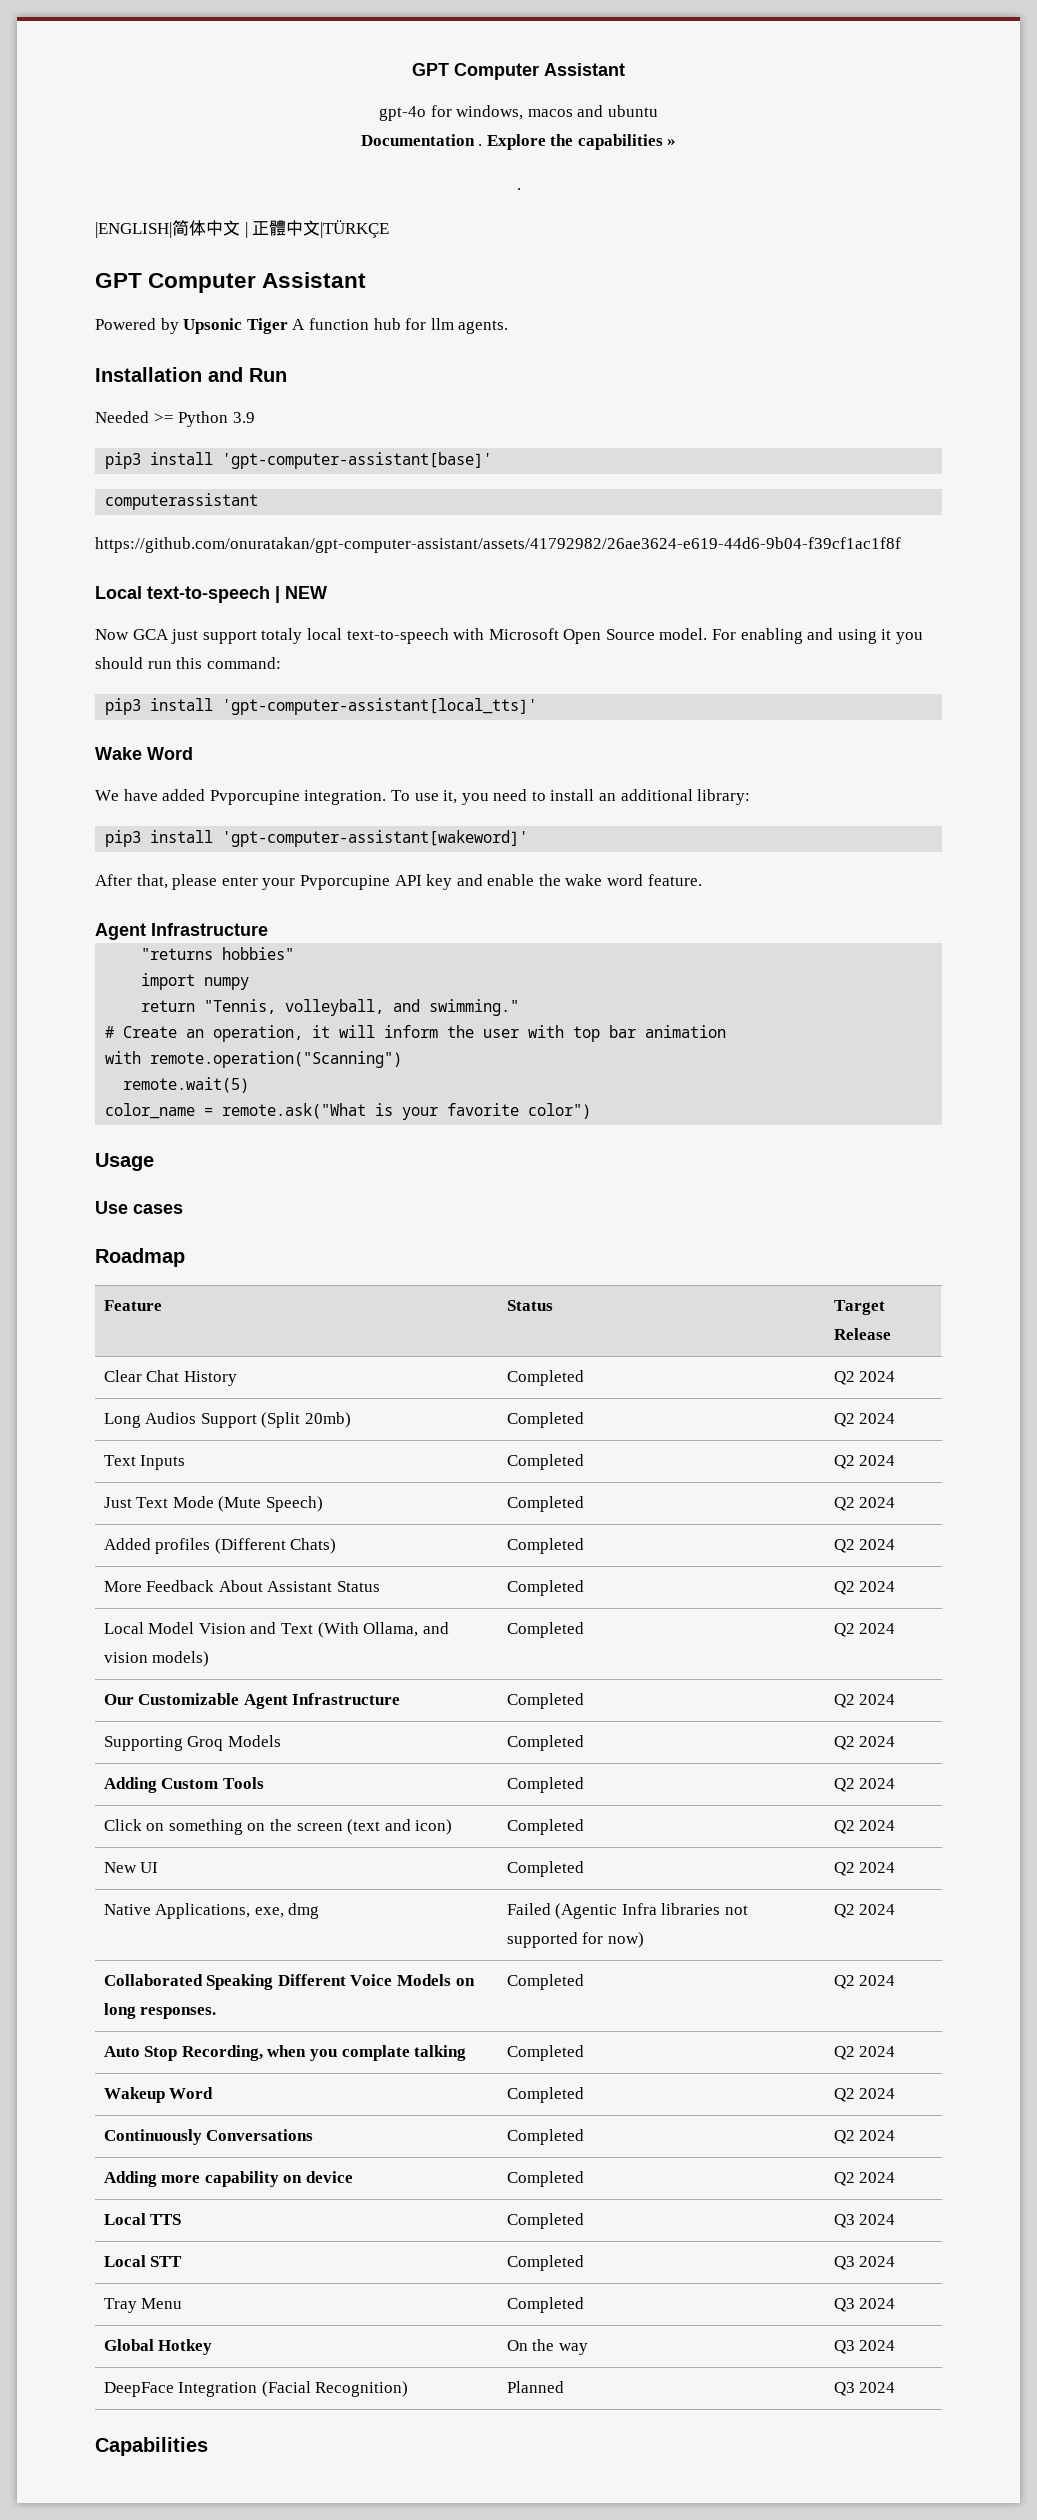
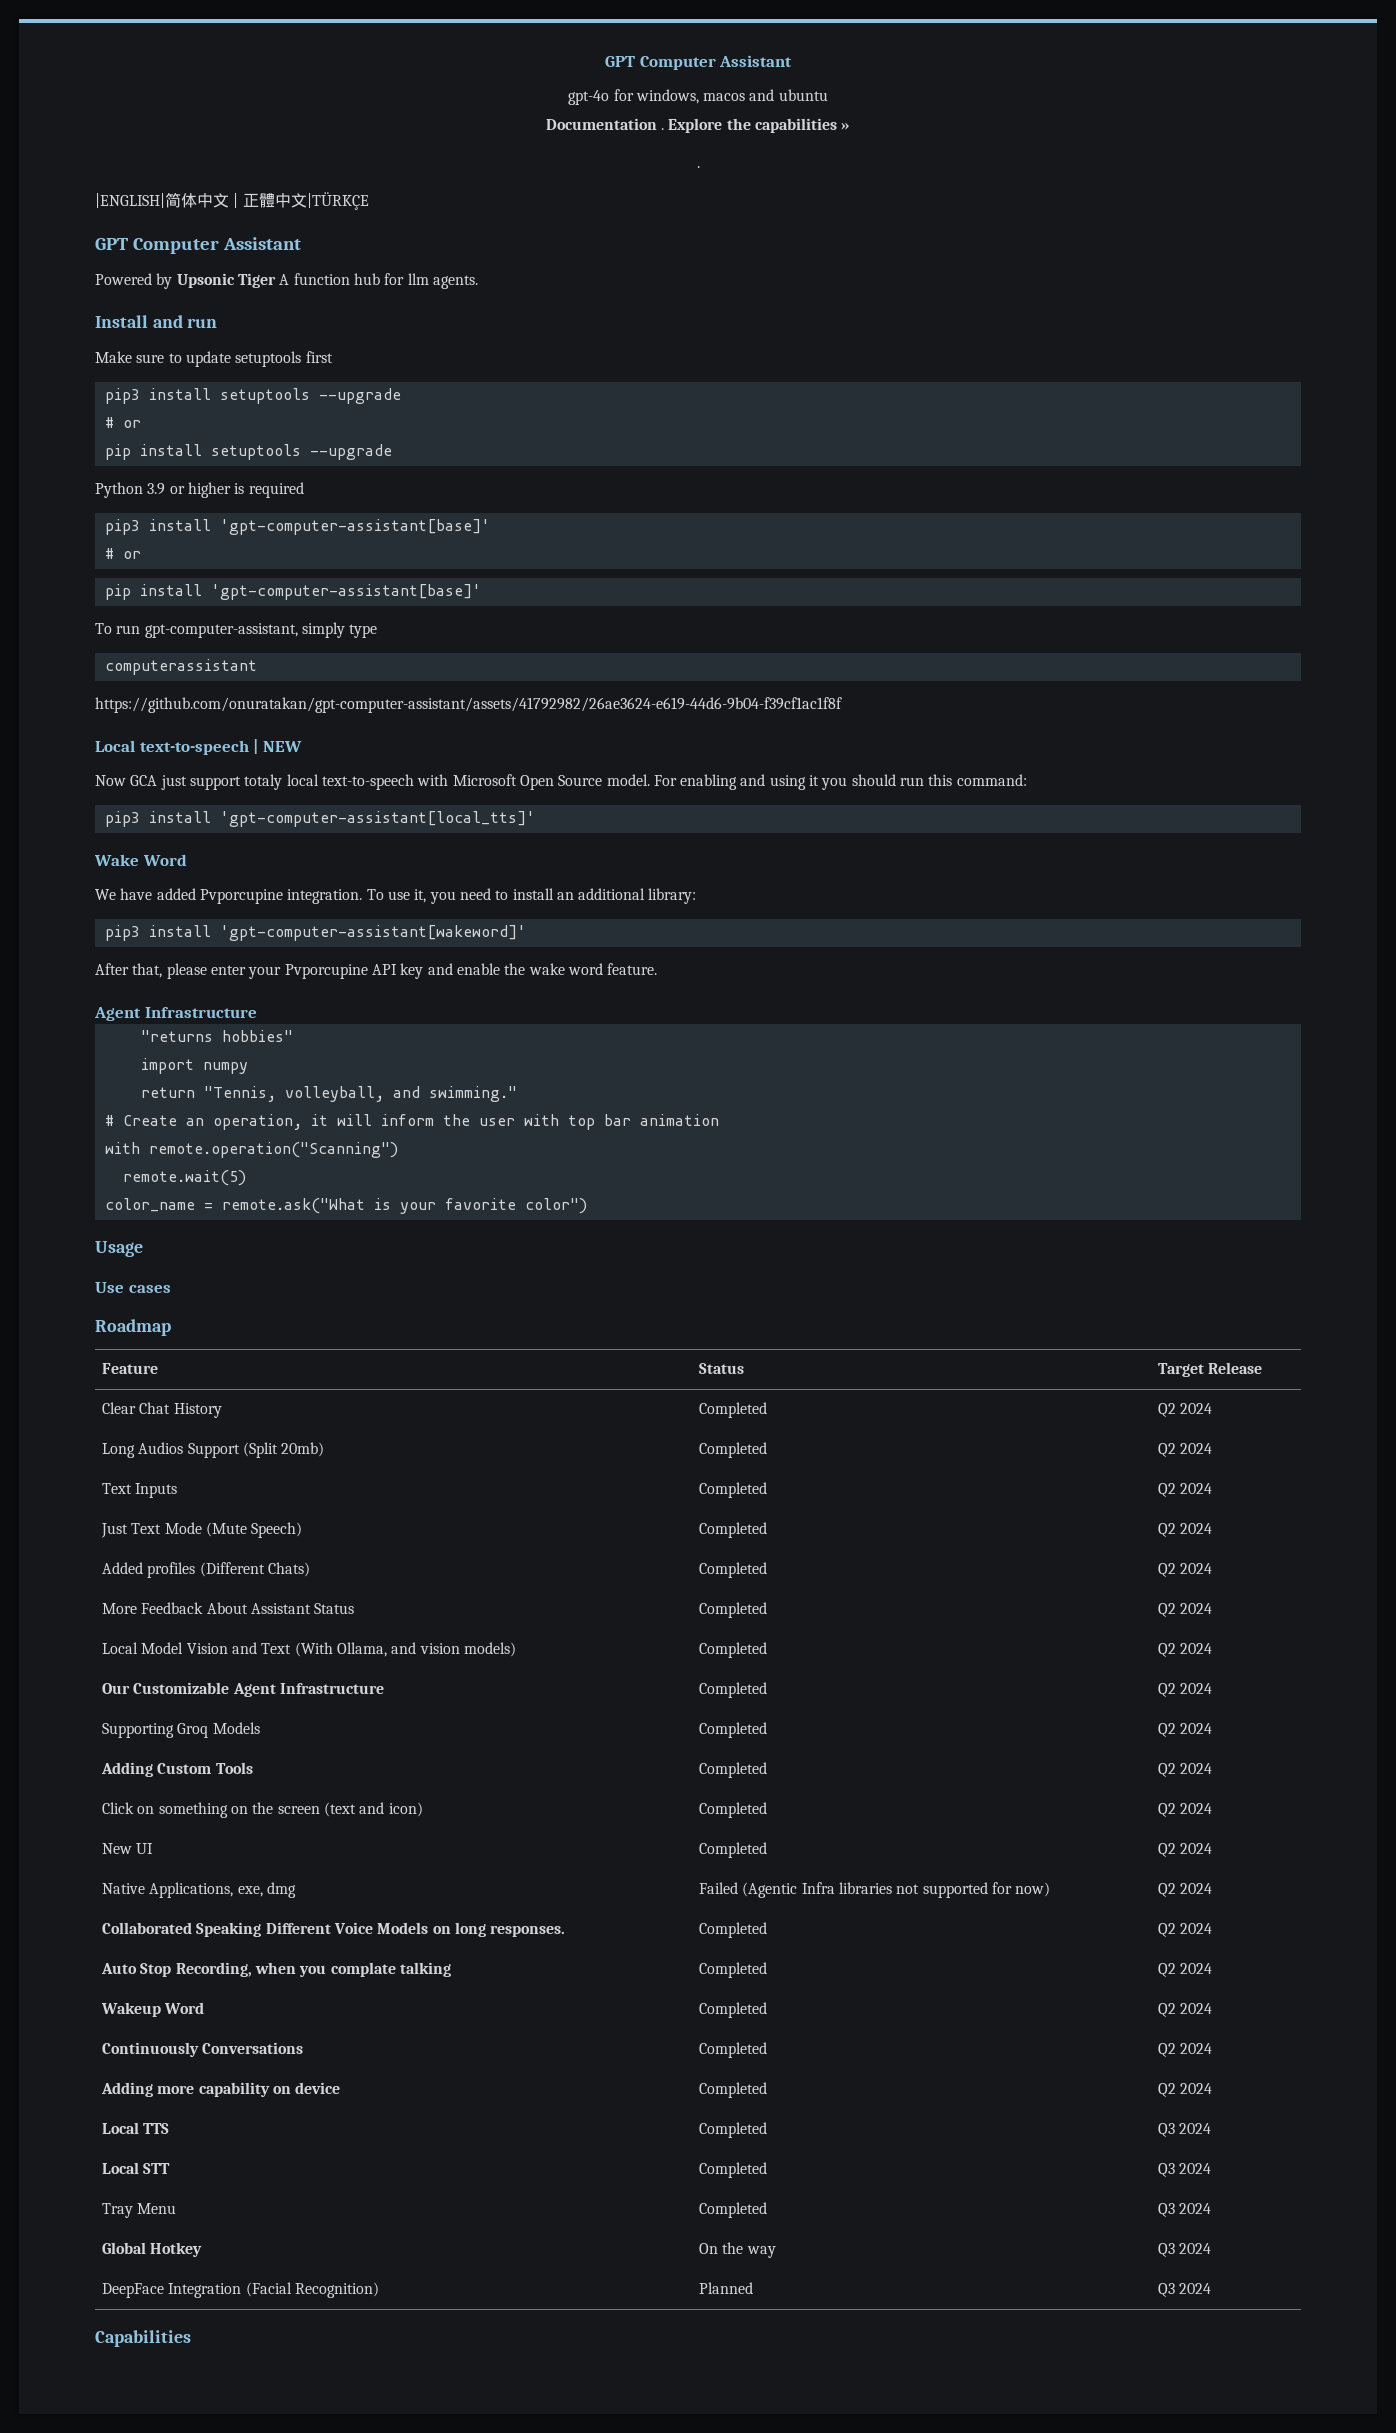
[95,367,287,382] [95,411,255,427] [105,452,493,469] Installation and Run // Needed >= Python 3.9 // pip3 install 'gpt-computer-assistant[base]' -> [95,315,218,328] [95,351,333,367] [104,388,401,404] [104,417,141,428] [104,444,392,460] [95,482,304,498] [104,519,490,535] [104,548,141,559] [104,584,481,600] [95,622,378,638] Install and run // Make sure to update setuptools first // pip3 install setuptools --upgrade // # or // pip install setuptools --upgrade // Python 3.9 or higher is required // pip3 install 'gpt-computer-assistant[base]' // # or // pip install 'gpt-computer-assistant[base]' // To run gpt-computer-assistant, simply type

